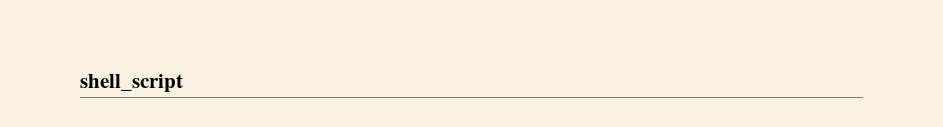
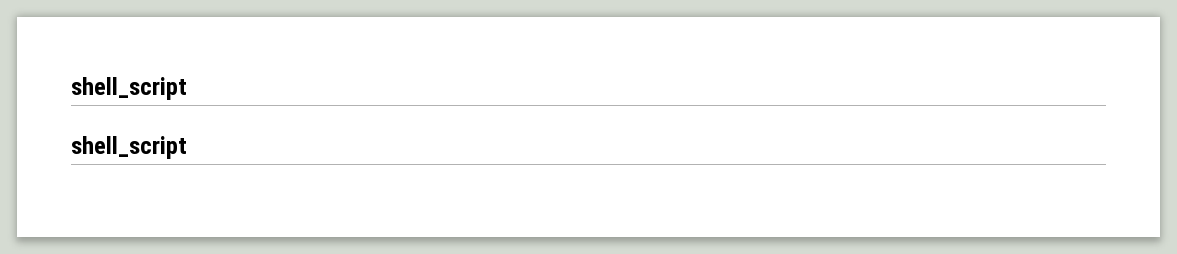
[80,74,183,93] shell_script -> [71,77,187,100] [71,136,187,159] shell_script // shell_script

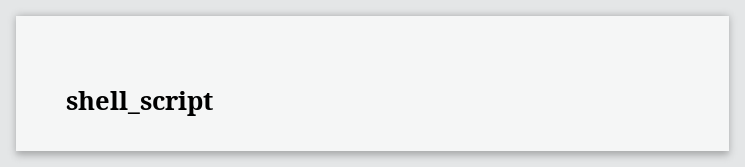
[71,77,187,100] [71,136,187,159] shell_script // shell_script -> [66,91,213,116] shell_script

